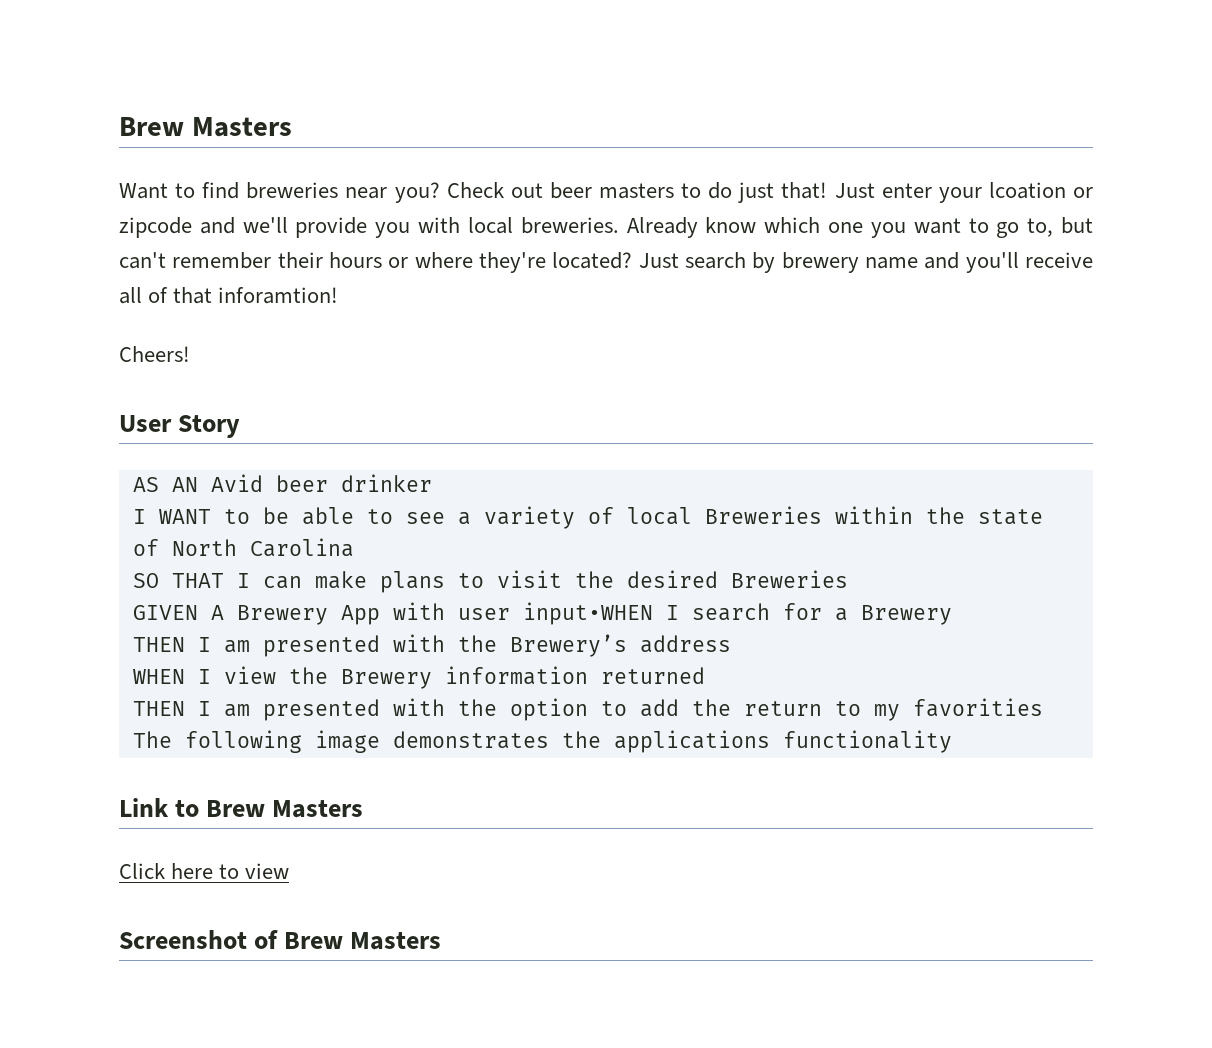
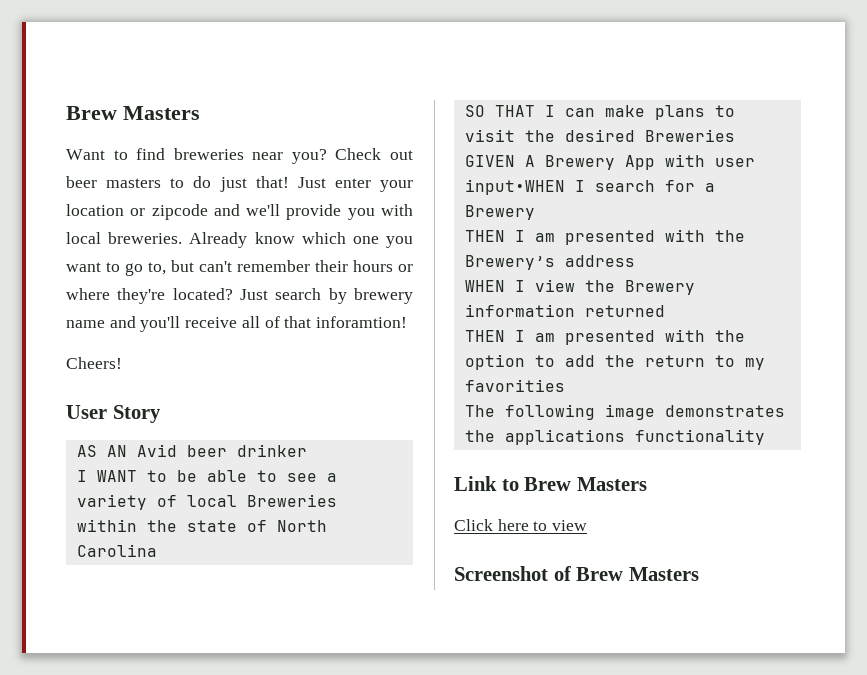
[988,182,1066,199] lcoation -> [66,204,124,216] location

